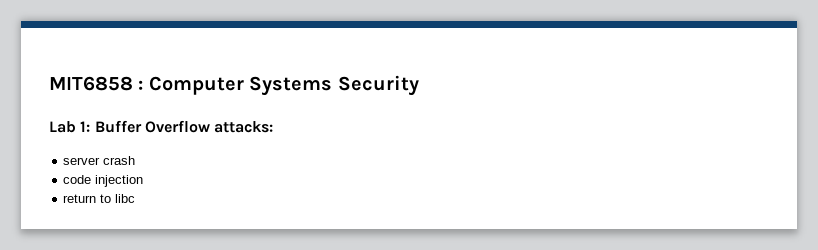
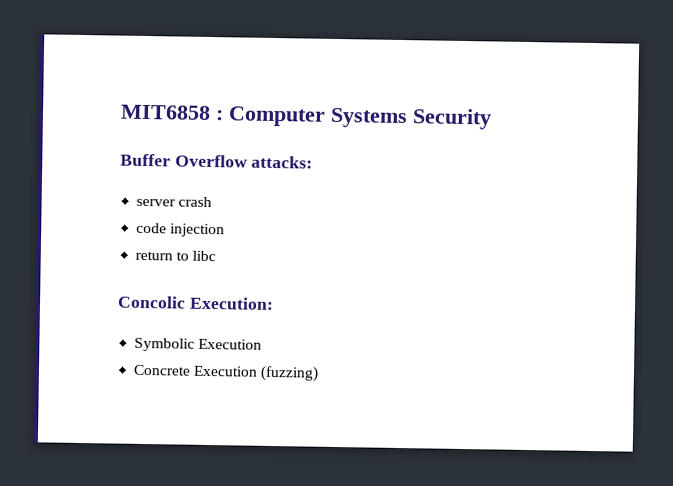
[49,121,91,133] Lab 1: -> (492, 119) none
(136, 198) none -> [117,295,274,311] [134,337,263,352] [133,364,320,382] // Concolic Execution: // Symbolic Execution // Concrete Execution (fuzzing)

